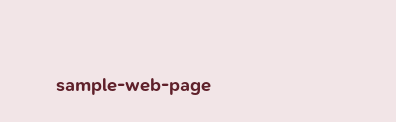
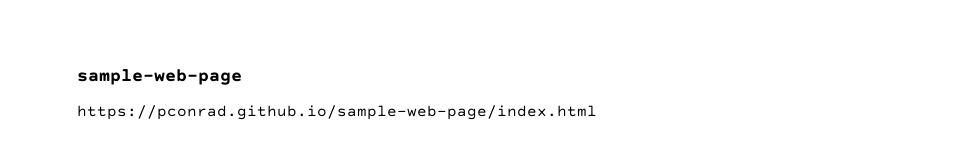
(211, 86) none -> [77,105,597,120] // https://pconrad.github.io/sample-web-page/index.html

